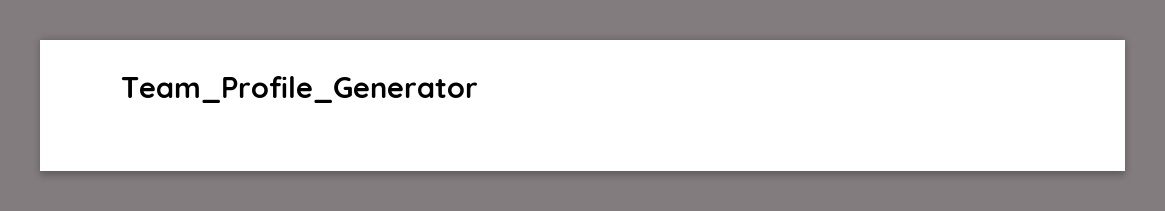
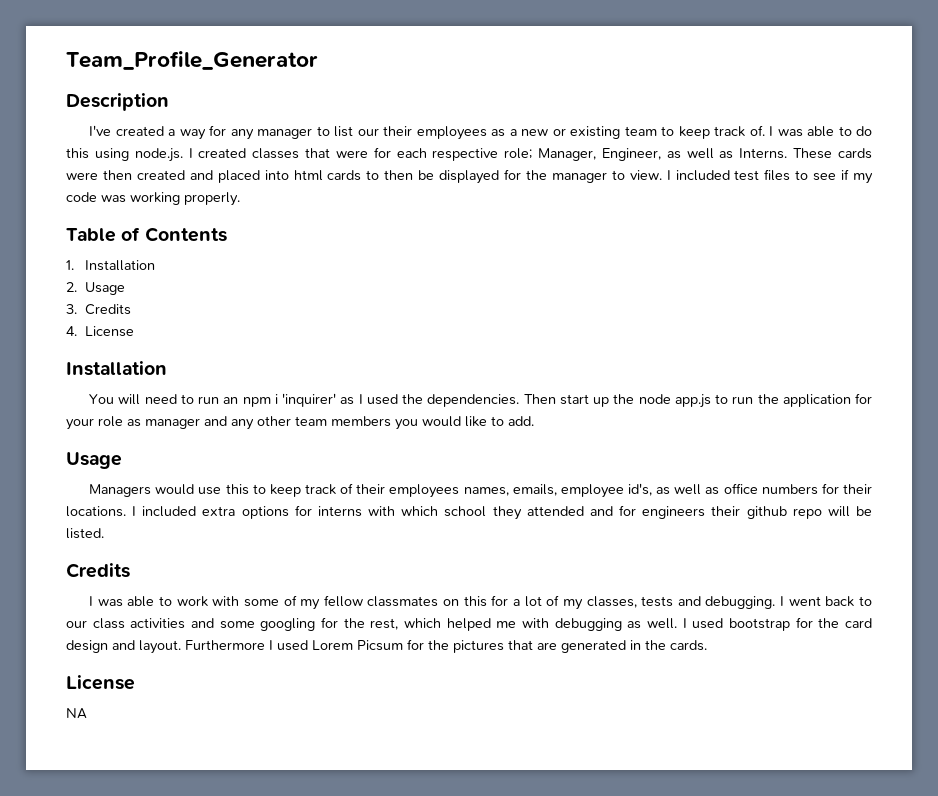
(478, 89) none -> [66,93,169,111] [89,125,872,140] [66,147,873,162] [66,169,873,184] [66,192,240,206] [66,227,227,242] [66,260,155,271] [66,282,125,295] [66,304,131,315] [66,326,134,337] [66,361,167,376] [89,393,872,408] [66,416,534,430] [66,452,122,469] [89,483,872,498] [66,505,872,520] [66,528,104,539] [66,563,130,578] [89,595,872,610] [66,617,872,631] [66,639,707,654] [66,675,135,690] [66,708,87,719] // Description // I've created a way for any manager to list our their employees as a new or existing team to keep track of. I was able to do this using node.js. I created classes that were for each respective role; Manager, Engineer, as well as Interns. These cards were then created and placed into html cards to then be displayed for the manager to view. I included test files to see if my code was working properly. // Table of Contents // 1. Installation // 2. Usage // 3. Credits // 4. License // Installation // You will need to run an npm i 'inquirer' as I used the dependencies. Then start up the node app.js to run the application for your role as manager and any other team members you would like to add. // Usage // Managers would use this to keep track of their employees names, emails, employee id's, as well as office numbers for their locations. I included extra options for interns with which school they attended and for engineers their github repo will be listed. // Credits // I was able to work with some of my fellow classmates on this for a lot of my classes, tests and debugging. I went back to our class activities and some googling for the rest, which helped me with debugging as well. I used bootstrap for the card design and layout. Furthermore I used Lorem Picsum for the pictures that are generated in the cards. // License // NA

